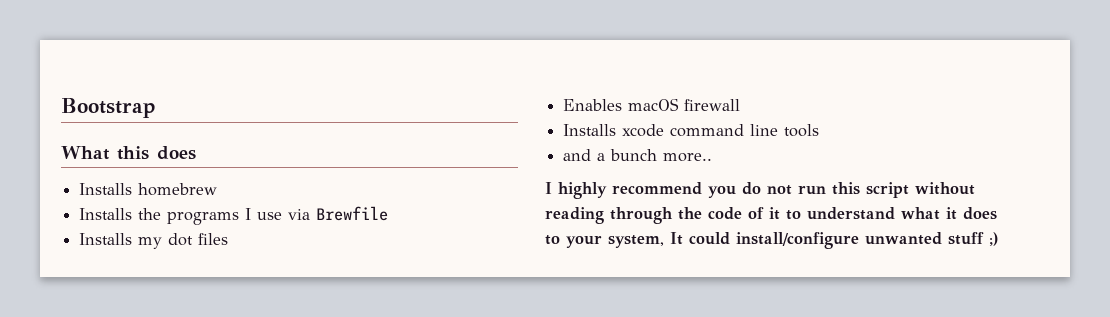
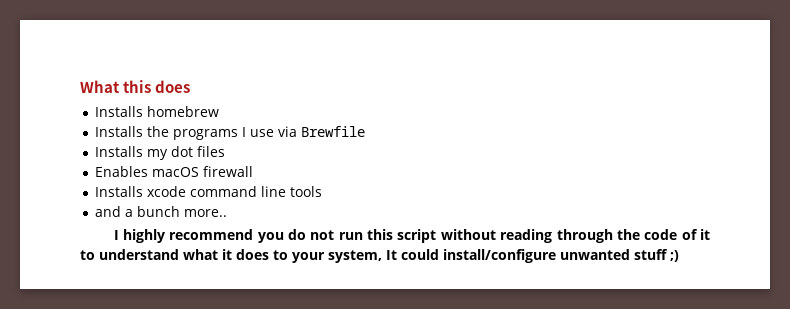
[61,98,156,118] Bootstrap // -> (80, 86) none

